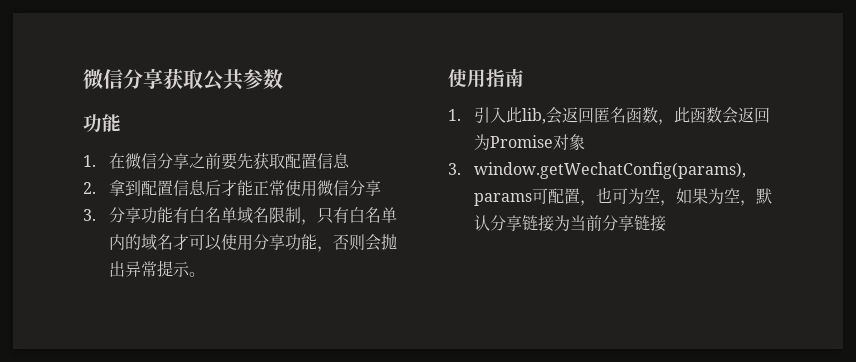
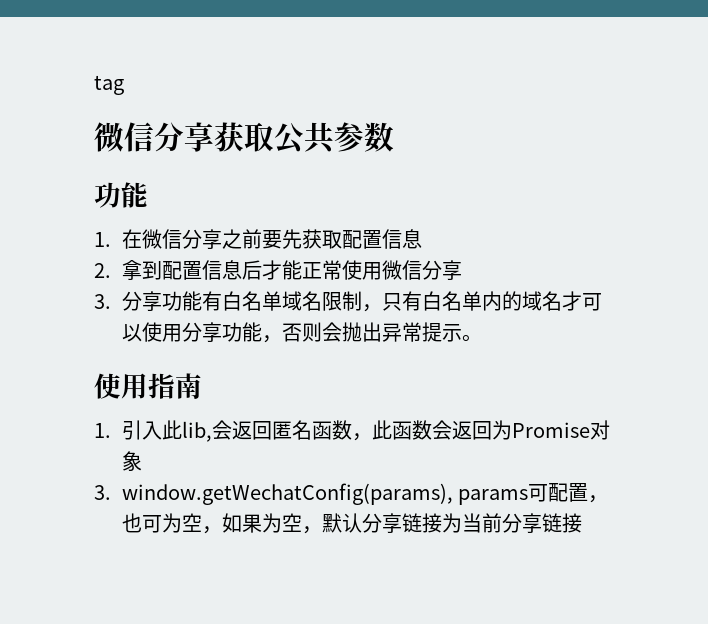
(83, 79) none -> [94,75,124,95] tag //

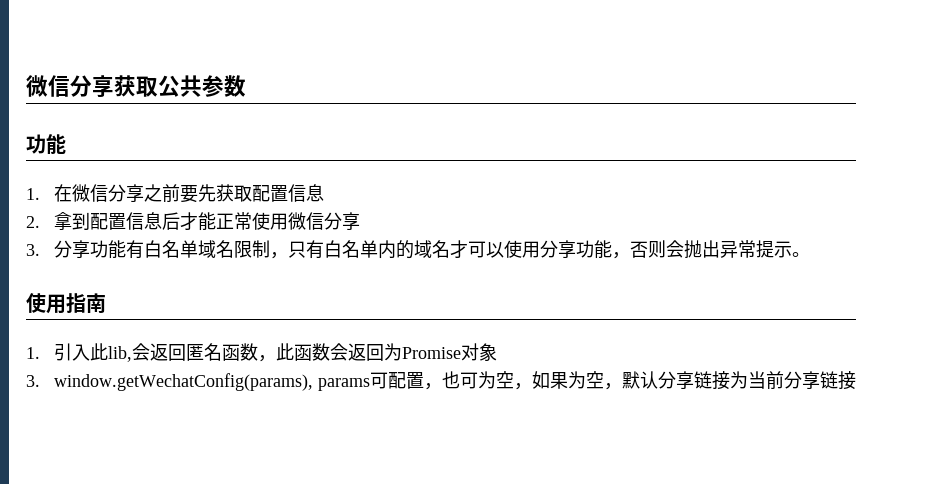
[94,75,124,95] tag // -> (26, 86) none

